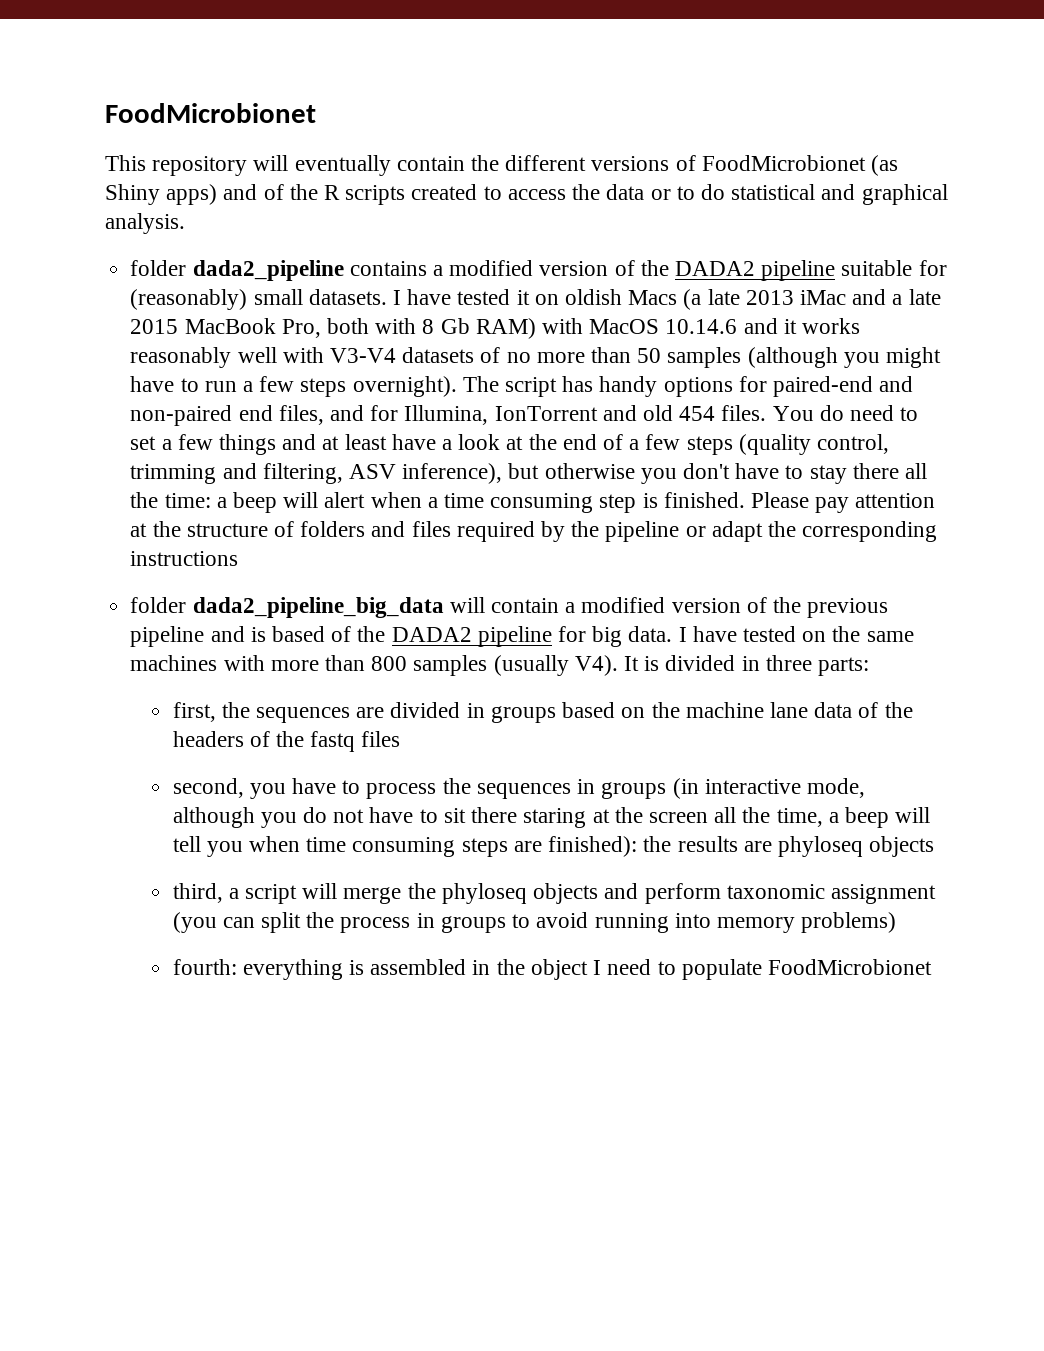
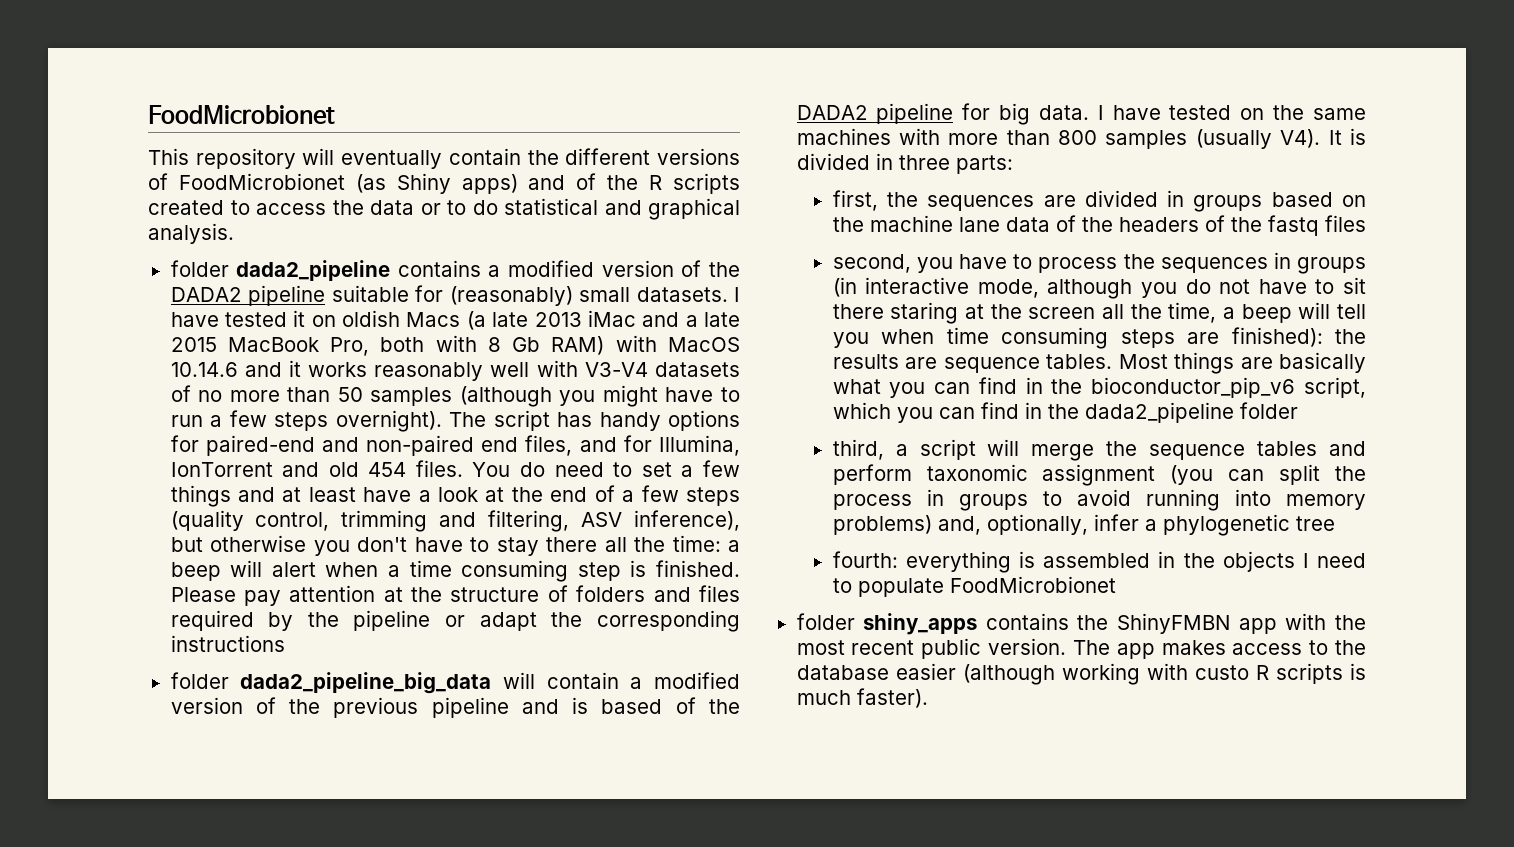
[777,836,935,857] phyloseq objects -> [943,352,1366,374] [832,377,1366,398] [832,402,1298,423] sequence tables. Most things are basically what you can find in the bioconductor_pip_v6 script, which you can find in the dada2_pipeline folder
[441,883,599,904] phyloseq objects -> [1149,441,1318,460] sequence tables
(897, 922) none -> [937,514,1335,536] and, optionally, infer a phylogenetic tree
[530,959,588,980] object -> [1222,551,1295,572] objects
(932, 967) none -> [796,613,1366,635] [796,638,1366,659] [796,663,1366,685] [796,688,928,708] // folder shiny_apps contains the ShinyFMBN app with the most recent public version. The app makes access to the database easier (although working with custo R scripts is much faster).

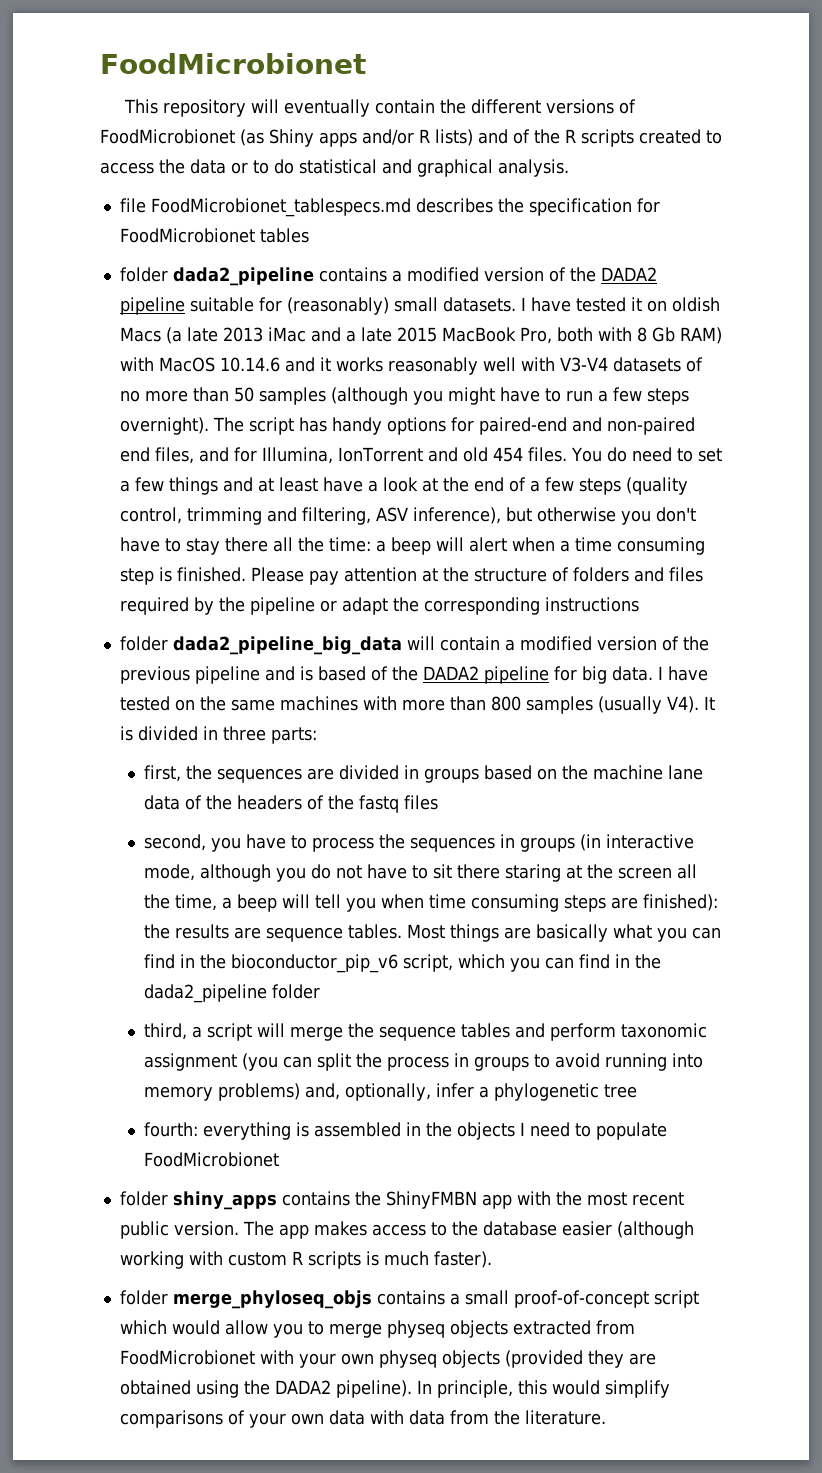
[461,174,518,194] apps) -> [319,129,473,147] apps and/or R lists)
(234, 233) none -> [119,198,660,217] [119,228,309,243] // file FoodMicrobionet_tablespecs.md describes the specification for FoodMicrobionet tables
[1194,665,1249,680] custo -> [227,1252,287,1266] custom
(928, 698) none -> [119,1290,699,1309] [119,1320,635,1338] [119,1350,656,1368] [119,1380,670,1398] [119,1410,606,1428] // folder merge_phyloseq_objs contains a small proof-of-concept script which would allow you to merge physeq objects extracted from FoodMicrobionet with your own physeq objects (provided they are obtained using the DADA2 pipeline). In principle, this would simplify comparisons of your own data with data from the literature.

